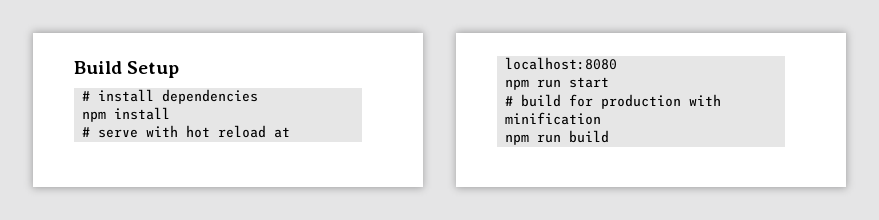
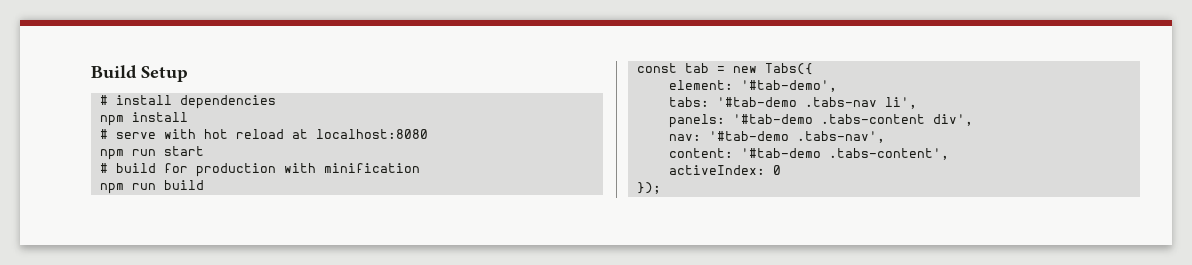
(610, 136) none -> [637,63,814,75] [669,80,838,92] [669,97,918,109] [669,114,974,128] [669,131,886,143] [669,148,950,160] [669,165,782,175] [637,182,662,194] // const tab = new Tabs({ // element: '#tab-demo', // tabs: '#tab-demo .tabs-nav li', // panels: '#tab-demo .tabs-content div', // nav: '#tab-demo .tabs-nav', // content: '#tab-demo .tabs-content', // activeIndex: 0 // });

